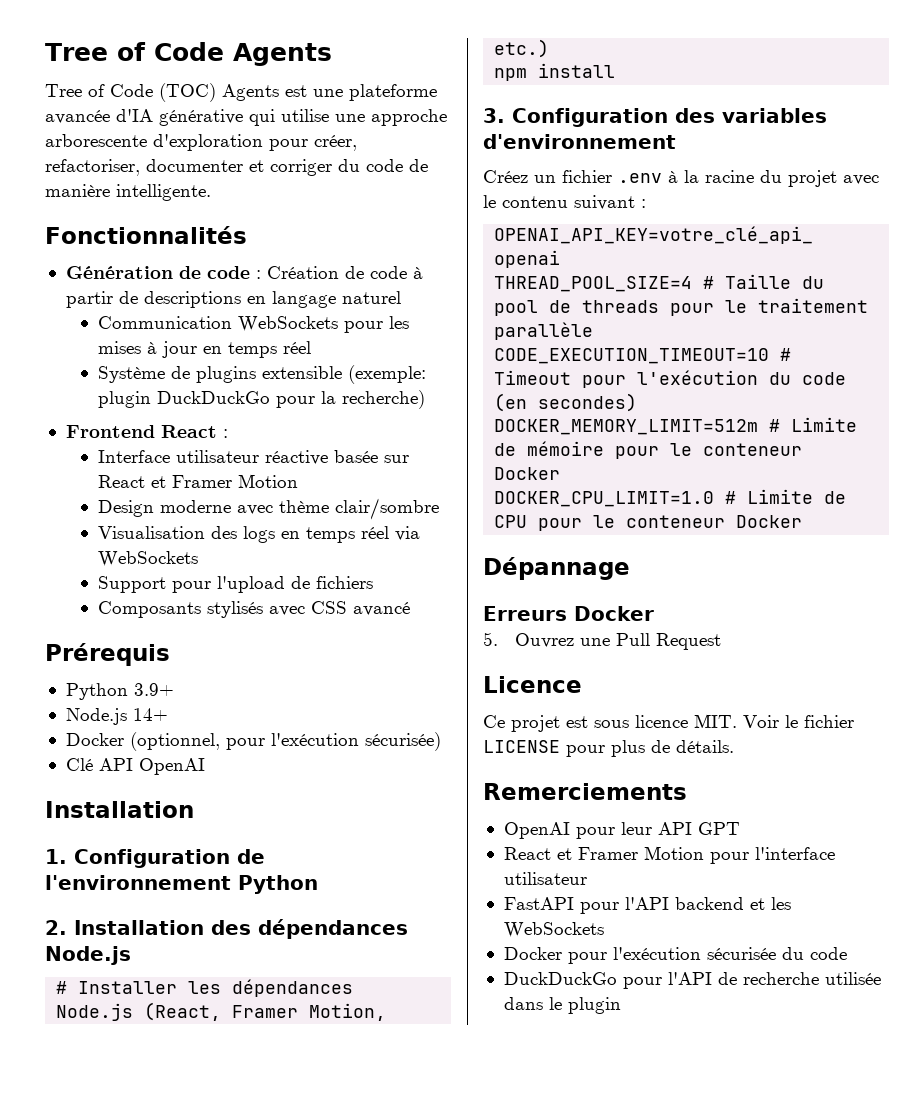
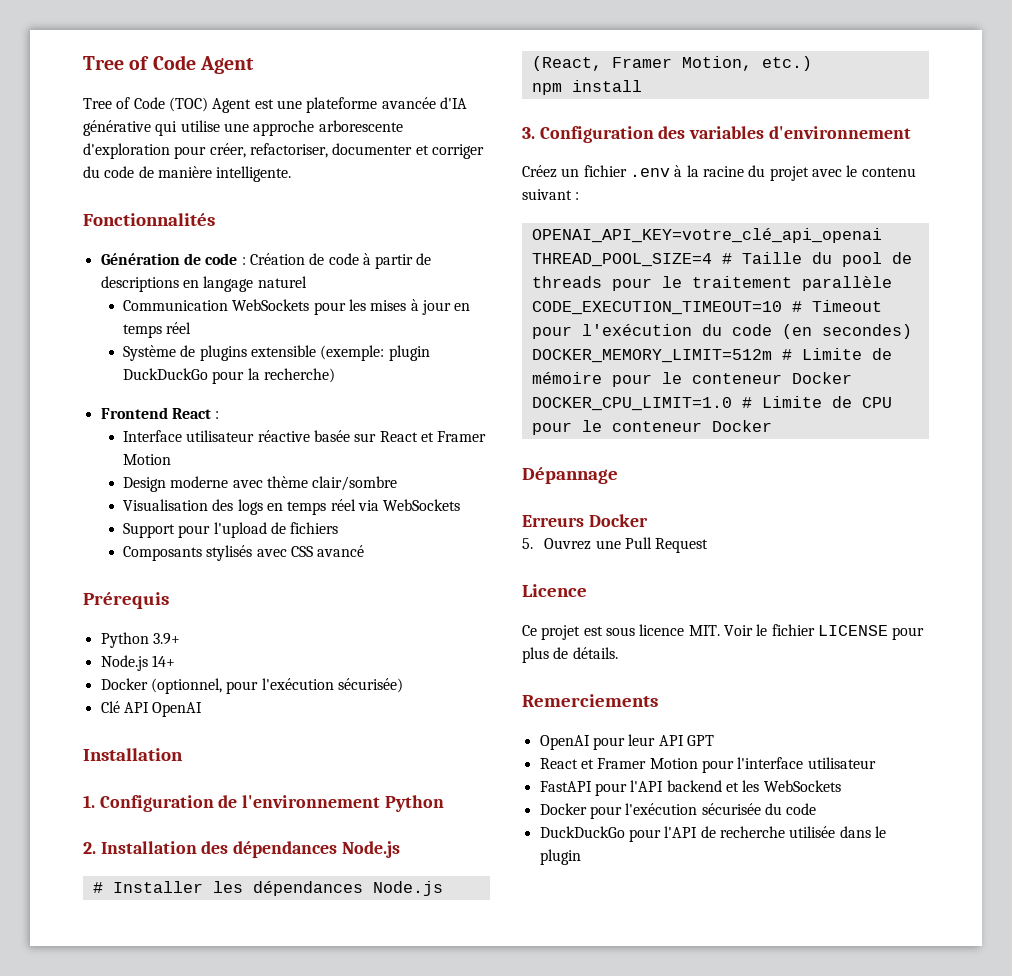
[45,42,332,66] Tree of Code Agents -> [83,55,255,74] Tree of Code Agent
[222,84,279,101] Agents -> [212,98,252,113] Agent

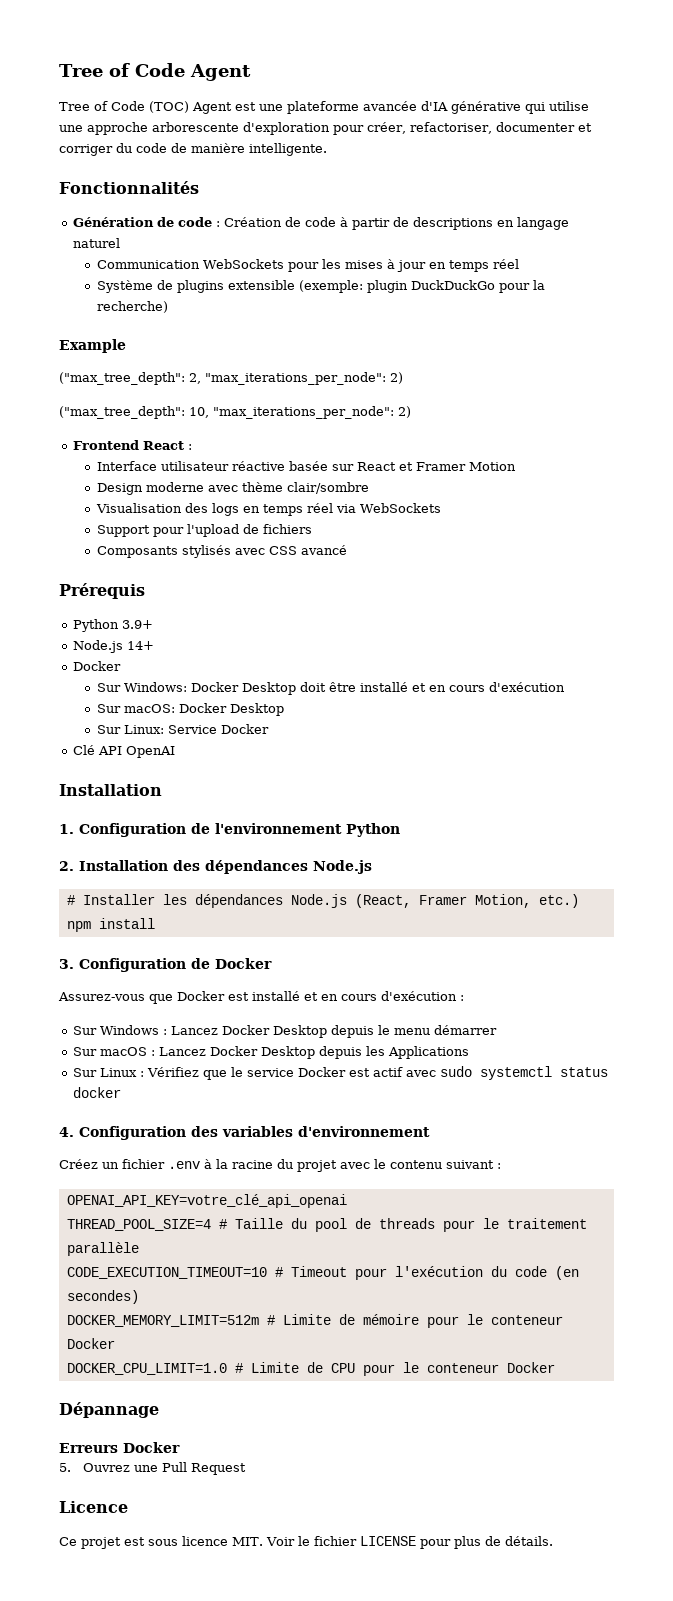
(335, 375) none -> [59,339,126,353] [59,372,403,385] [59,406,411,419] // Example // ("max_tree_depth": 2, "max_iterations_per_node": 2) // ("max_tree_depth": 10, "max_iterations_per_node": 2)
[150,678,403,694] (optionnel, pour l'exécution sécurisée) -> [96,682,565,695] [96,703,284,716] [96,724,269,734] // Sur Windows: Docker Desktop doit être installé et en cours d'exécution // Sur macOS: Docker Desktop // Sur Linux: Service Docker
(654, 134) none -> [191,958,272,969] [58,991,464,1004] [72,1025,497,1038] [72,1046,469,1059] [72,1066,608,1080] [72,1087,121,1098] [59,1126,186,1140] de Docker // Assurez-vous que Docker est installé et en cours d'exécution : // Sur Windows : Lancez Docker Desktop depuis le menu démarrer // Sur macOS : Lancez Docker Desktop depuis les Applications // Sur Linux : Vérifiez que le service Docker est actif avec sudo systemctl status docker // 4. Configuration
[522,694,658,707] [539,734,714,750] [539,757,876,773] [539,780,841,796] [539,803,817,819] [539,826,886,842] [539,849,581,865] // Remerciements // OpenAI pour leur API GPT // React et Framer Motion pour l'interface utilisateur // FastAPI pour l'API backend et les WebSockets // Docker pour l'exécution sécurisée du code // DuckDuckGo pour l'API de recherche utilisée dans le plugin -> (553, 1541) none

